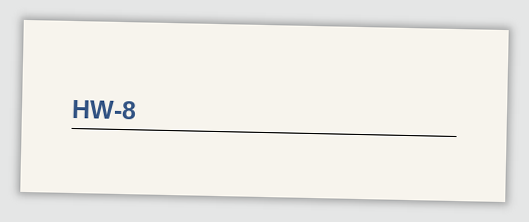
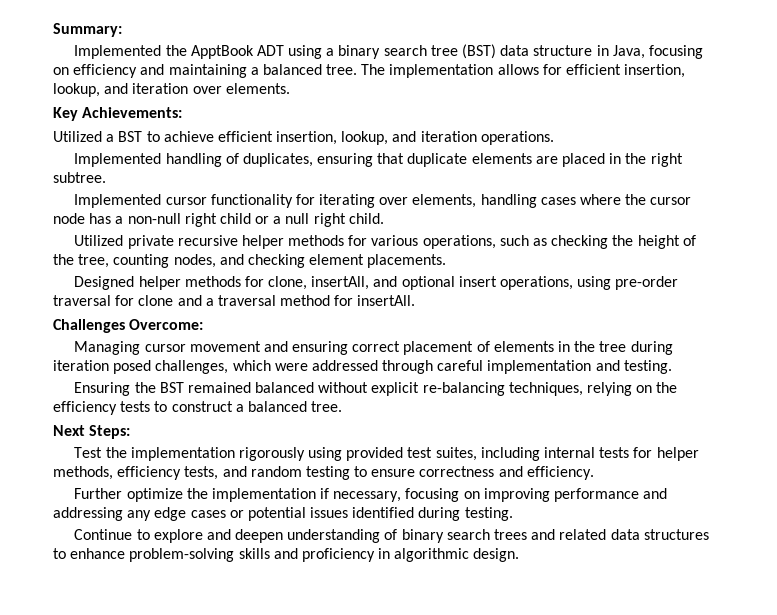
[71,99,137,120] HW-8 -> [53,23,122,37] [74,44,703,59] [53,64,686,78] [53,83,290,97] [53,107,183,121] [53,131,554,145] [74,153,683,167] [53,172,106,183] [74,194,692,208] [53,213,384,227] [74,235,696,249] [53,254,447,268] [74,276,679,290] [53,295,416,306] [53,319,204,333] [74,341,673,355] [53,360,672,374] [74,382,678,396] [53,401,343,415] [53,425,131,439] [74,447,699,461] [53,466,594,480] [74,488,668,502] [53,507,513,521] [74,529,709,543] [53,548,520,562] Summary: // Implemented the ApptBook ADT using a binary search tree (BST) data structure in Java, focusing on efficiency and maintaining a balanced tree. The implementation allows for efficient insertion, lookup, and iteration over elements. // Key Achievements: // Utilized a BST to achieve efficient insertion, lookup, and iteration operations. // Implemented handling of duplicates, ensuring that duplicate elements are placed in the right subtree. // Implemented cursor functionality for iterating over elements, handling cases where the cursor node has a non-null right child or a null right child. // Utilized private recursive helper methods for various operations, such as checking the height of the tree, counting nodes, and checking element placements. // Designed helper methods for clone, insertAll, and optional insert operations, using pre-order traversal for clone and a traversal method for insertAll. // Challenges Overcome: // Managing cursor movement and ensuring correct placement of elements in the tree during iteration posed challenges, which were addressed through careful implementation and testing. // Ensuring the BST remained balanced without explicit re-balancing techniques, relying on the efficiency tests to construct a balanced tree. // Next Steps: // Test the implementation rigorously using provided test suites, including internal tests for helper methods, efficiency tests, and random testing to ensure correctness and efficiency. // Further optimize the implementation if necessary, focusing on improving performance and addressing any edge cases or potential issues identified during testing. // Continue to explore and deepen understanding of binary search trees and related data structures to enhance problem-solving skills and proficiency in algorithmic design.

